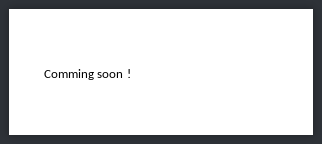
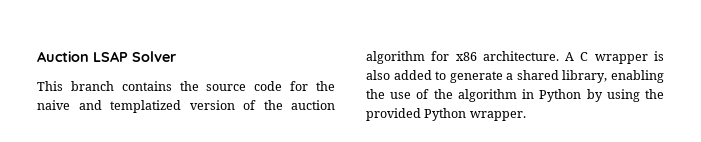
[44,69,131,80] Comming soon ! -> [37,51,176,62] [37,81,335,91] [37,100,335,113] [366,51,664,64] [366,70,664,83] [366,89,664,102] [366,108,526,121] Auction LSAP Solver // This branch contains the source code for the naive and templatized version of the auction algorithm for x86 architecture. A C wrapper is also added to generate a shared library, enabling the use of the algorithm in Python by using the provided Python wrapper.

